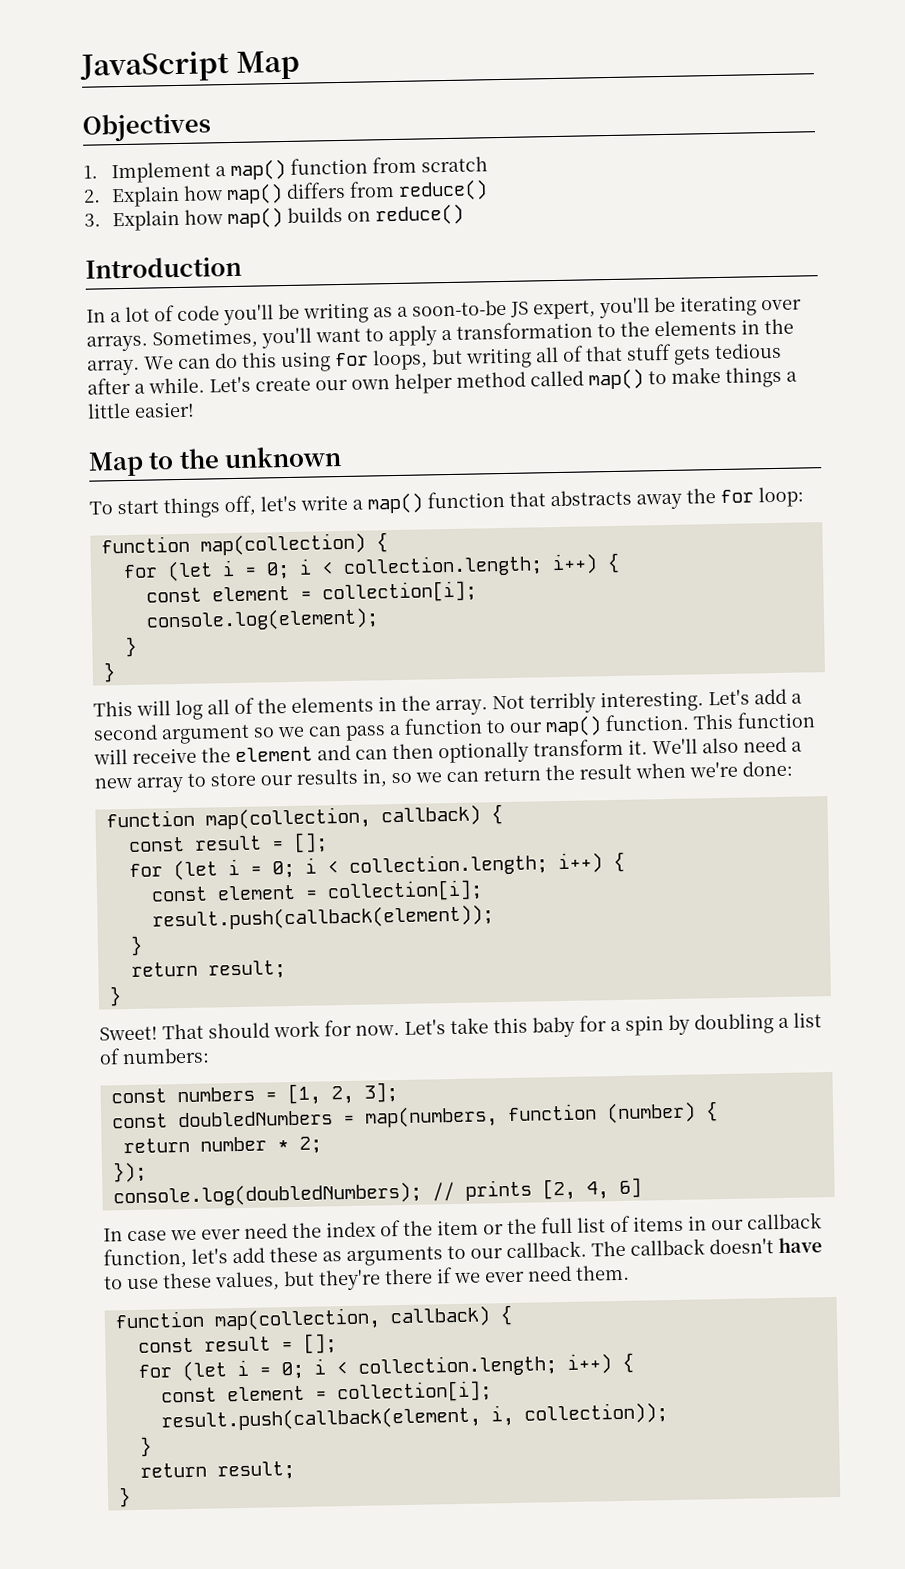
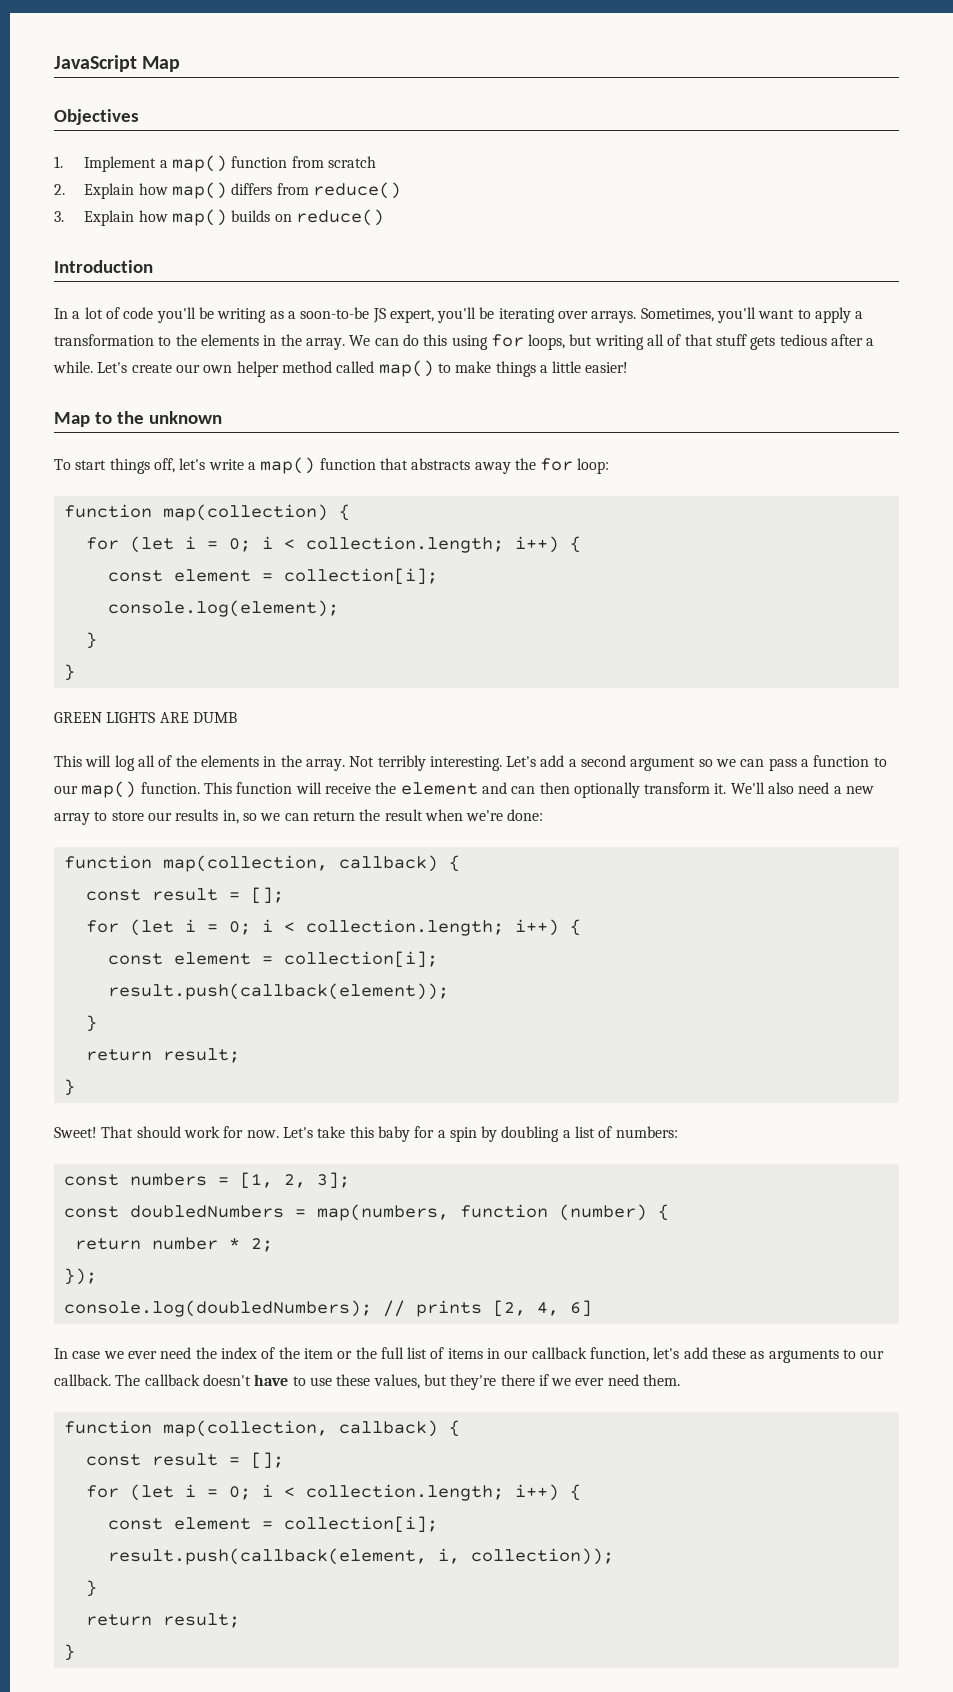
(116, 672) none -> [54,712,237,723] // GREEN LIGHTS ARE DUMB

